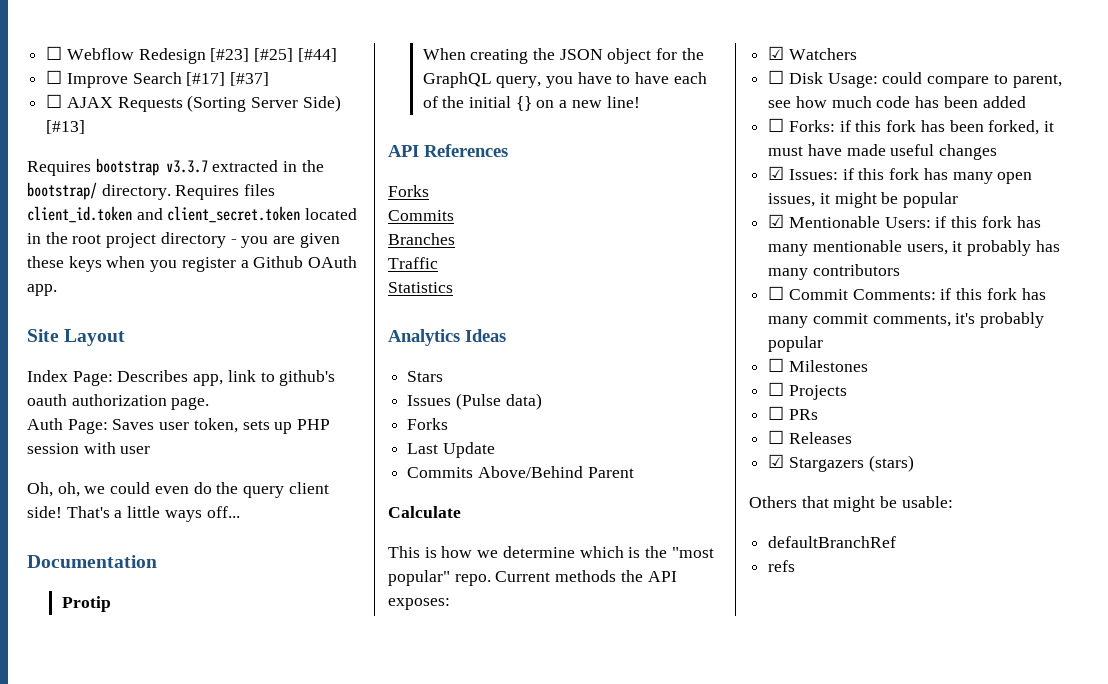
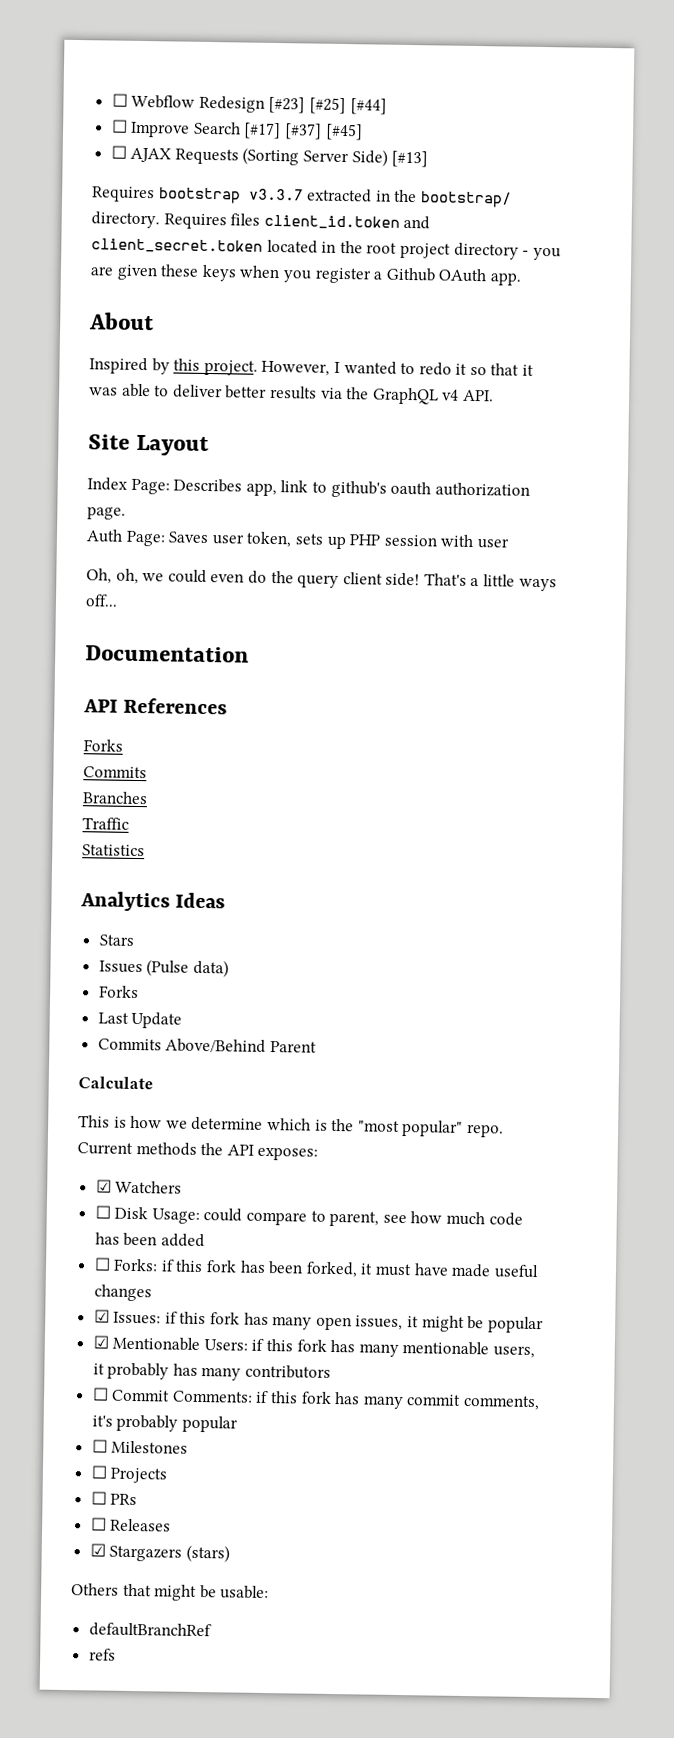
(270, 79) none -> [324,123,363,141] [#45]
(57, 290) none -> [89,312,154,331] [89,357,535,376] [89,383,494,405] // About // Inspired by this project. However, I wanted to redo it so that it was able to deliver better results via the GraphQL v4 API.
[61,596,111,612] [422,48,704,64] [422,72,707,88] [422,96,640,111] // Protip // When creating the JSON object for the GraphQL query, you have to have each of the initial {} on a new line! -> (249, 654) none

